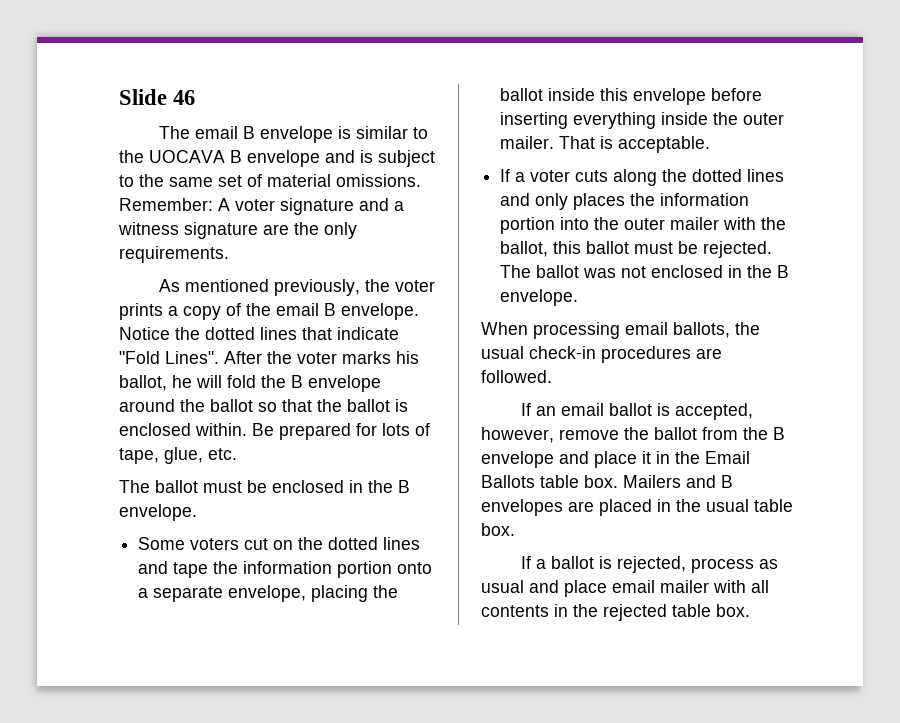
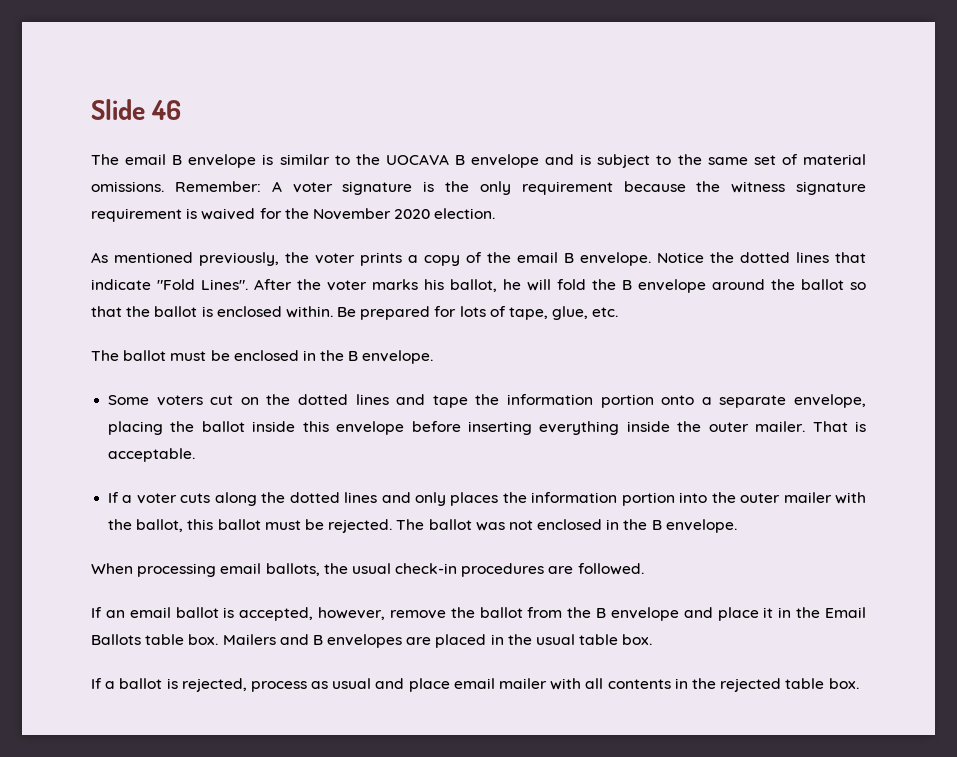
[359,198,404,211] [118,222,357,239] [119,246,229,263] and a witness signature are the only requirements. -> [423,181,867,195] [91,208,496,222] is the only requirement because the witness signature requirement is waived for the November 2020 election.

